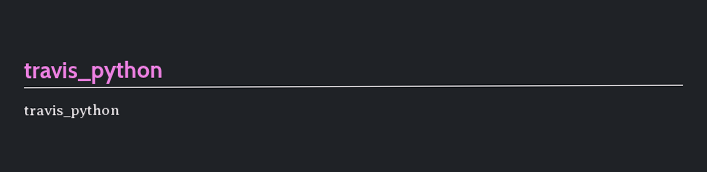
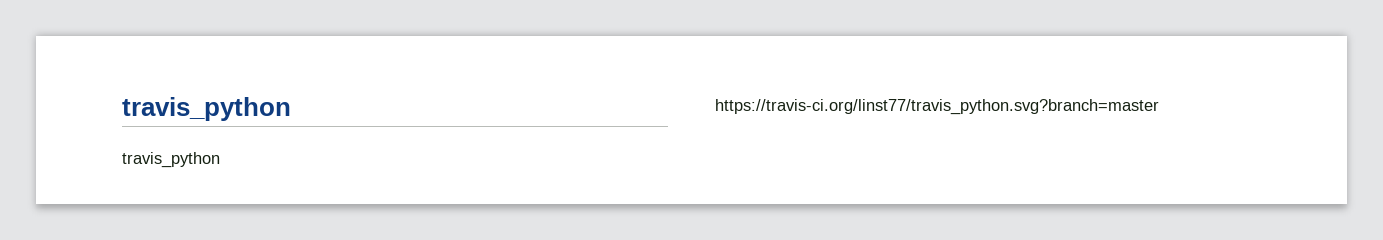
(120, 111) none -> [715,99,1159,115] https://travis-ci.org/linst77/travis_python.svg?branch=master

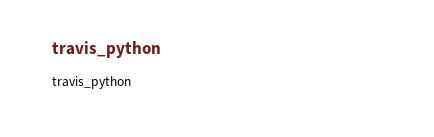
[715,99,1159,115] https://travis-ci.org/linst77/travis_python.svg?branch=master -> (131, 82) none

